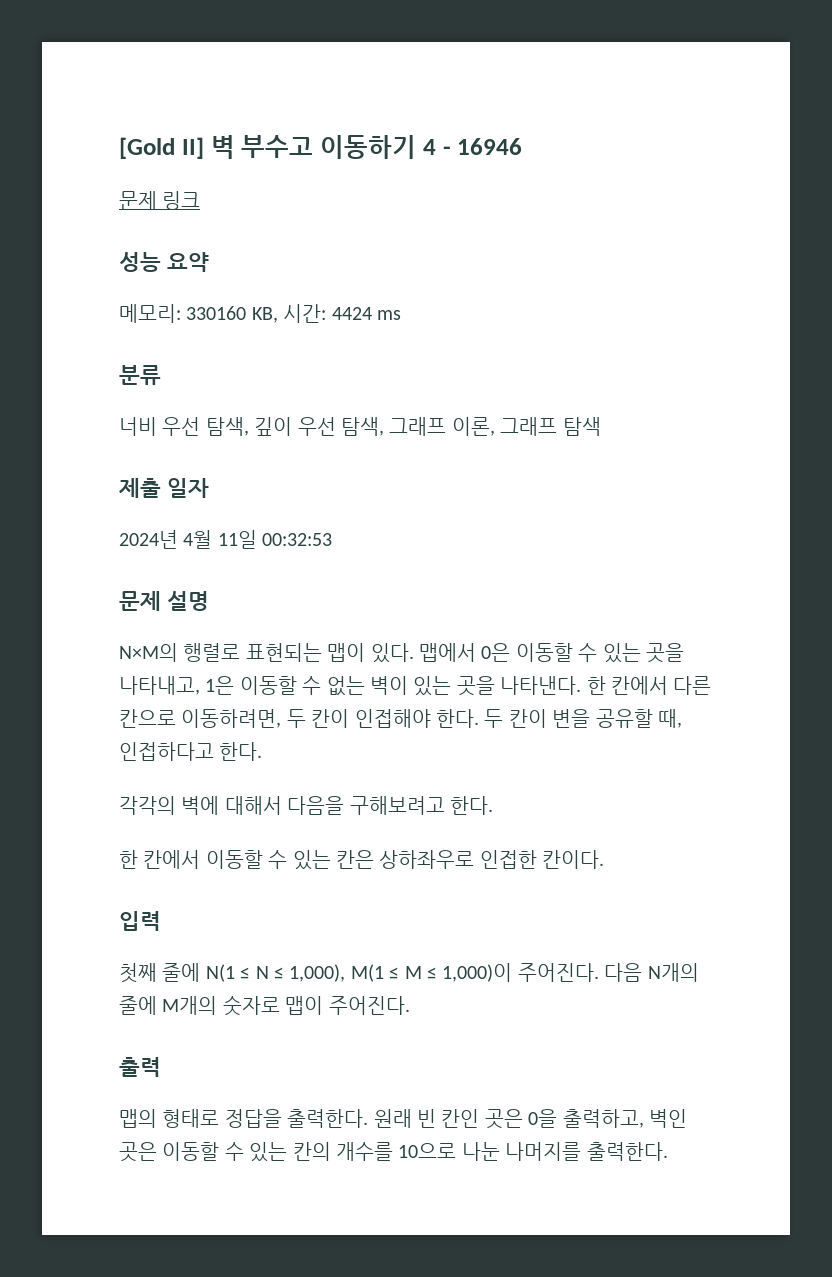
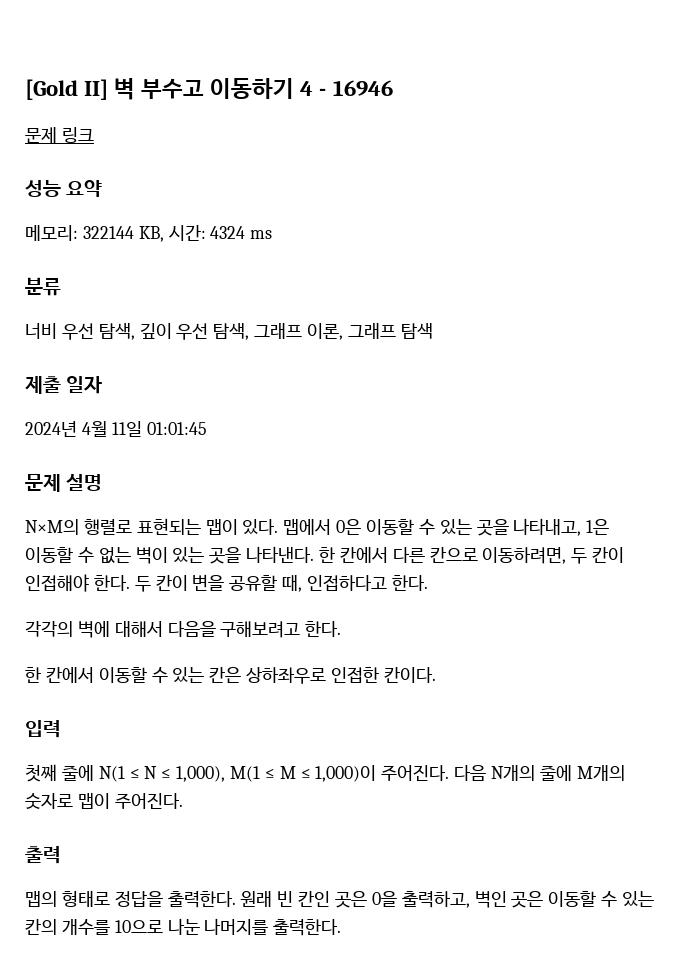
[186,306,247,320] 330160 -> [82,226,134,239] 322144
[331,307,372,320] 4424 -> [210,226,246,239] 4324
[262,533,333,546] 00:32:53 -> [146,422,207,435] 01:01:45

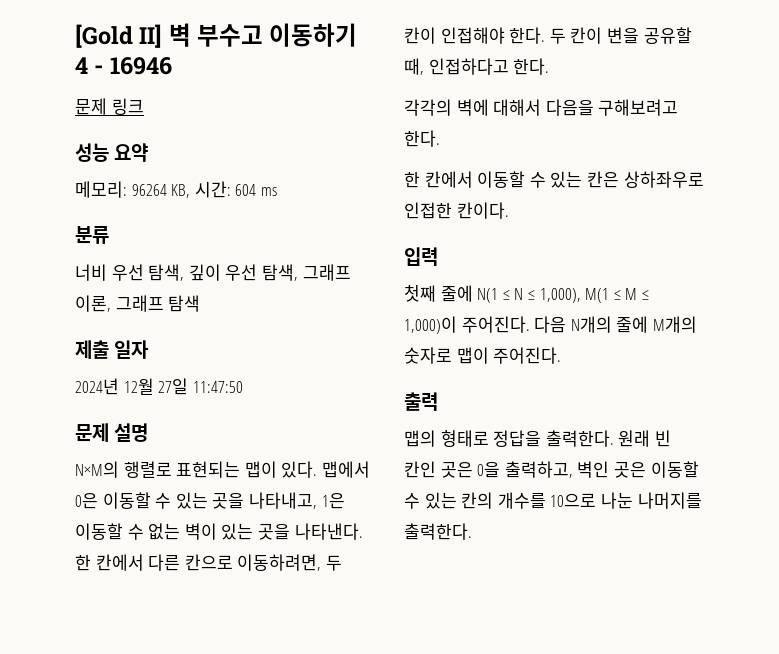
[82,226,134,239] 322144 -> [131,184,167,196] 96264
[210,226,246,239] 4324 -> [235,184,257,196] 604
[81,421,207,437] 4월 11일 01:01:45 -> [123,378,243,395] 12월 27일 11:47:50

